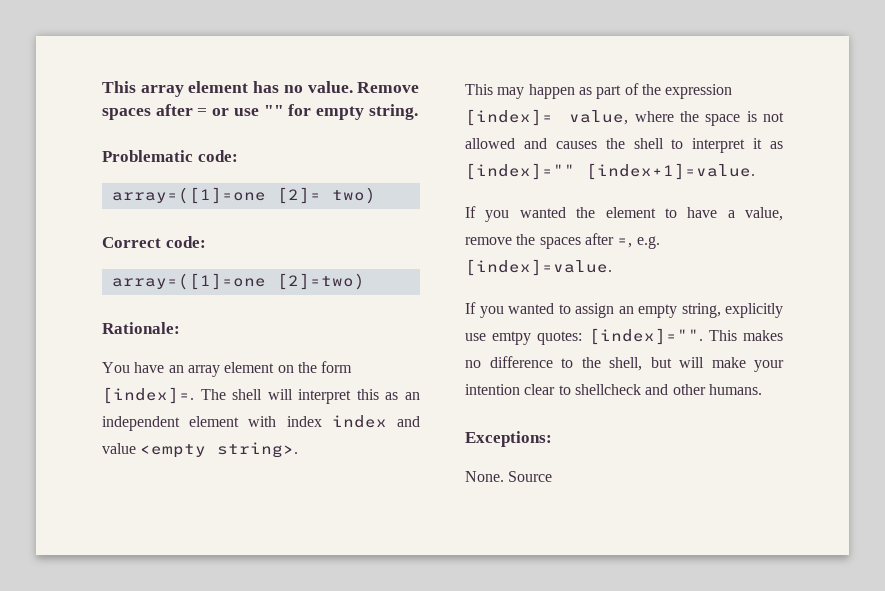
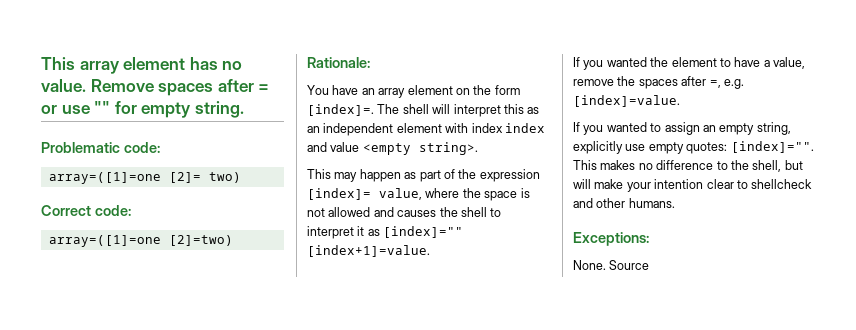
[492,331,532,345] emtpy -> [648,142,684,154] empty

